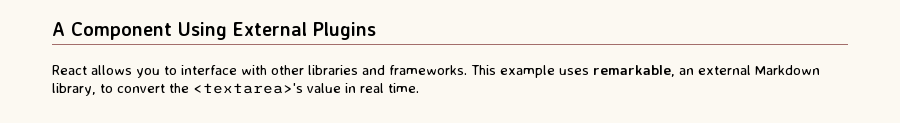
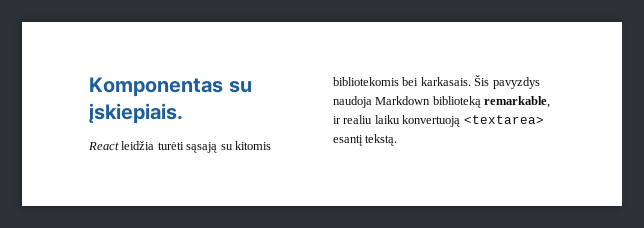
[52,22,376,40] [52,65,820,78] [52,83,419,96] A Component Using External Plugins // React allows you to interface with other libraries and frameworks. This example uses remarkable, an external Markdown library, to convert the <textarea>'s value in real time. -> [89,77,252,97] [89,103,183,124] [88,141,271,153] [333,75,540,89] [333,96,551,108] [333,115,544,127] [333,134,398,146] Komponentas su įskiepiais. // React leidžia turėti sąsają su kitomis bibliotekomis bei karkasais. Šis pavyzdys naudoja Markdown biblioteką remarkable, ir realiu laiku konvertuoją <textarea> esantį tekstą.

